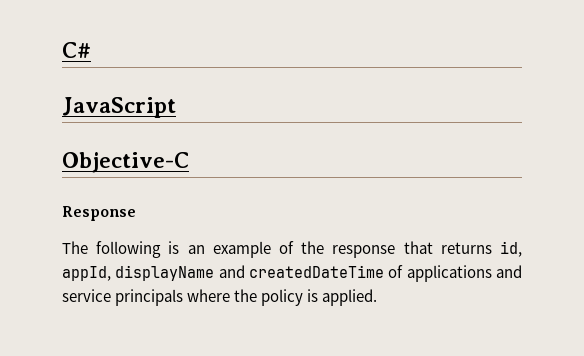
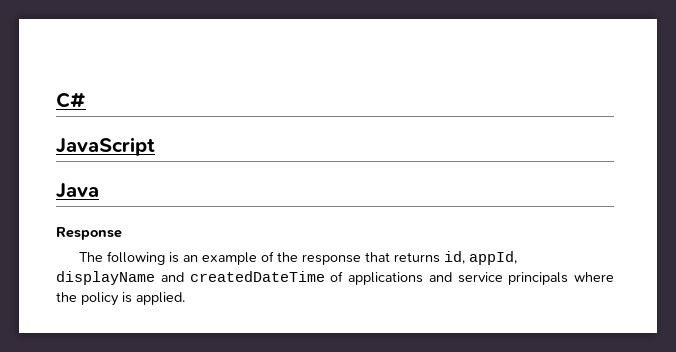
[62,152,189,173] Objective-C -> [56,183,99,199] Java

